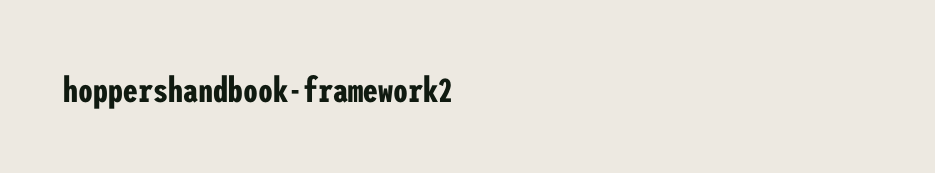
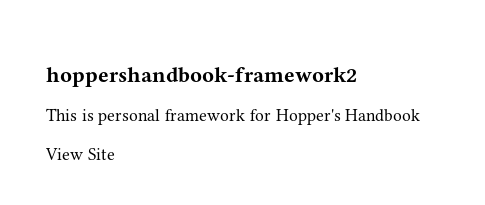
(453, 91) none -> [46,108,421,125] [45,148,115,160] // This is personal framework for Hopper's Handbook // View Site

